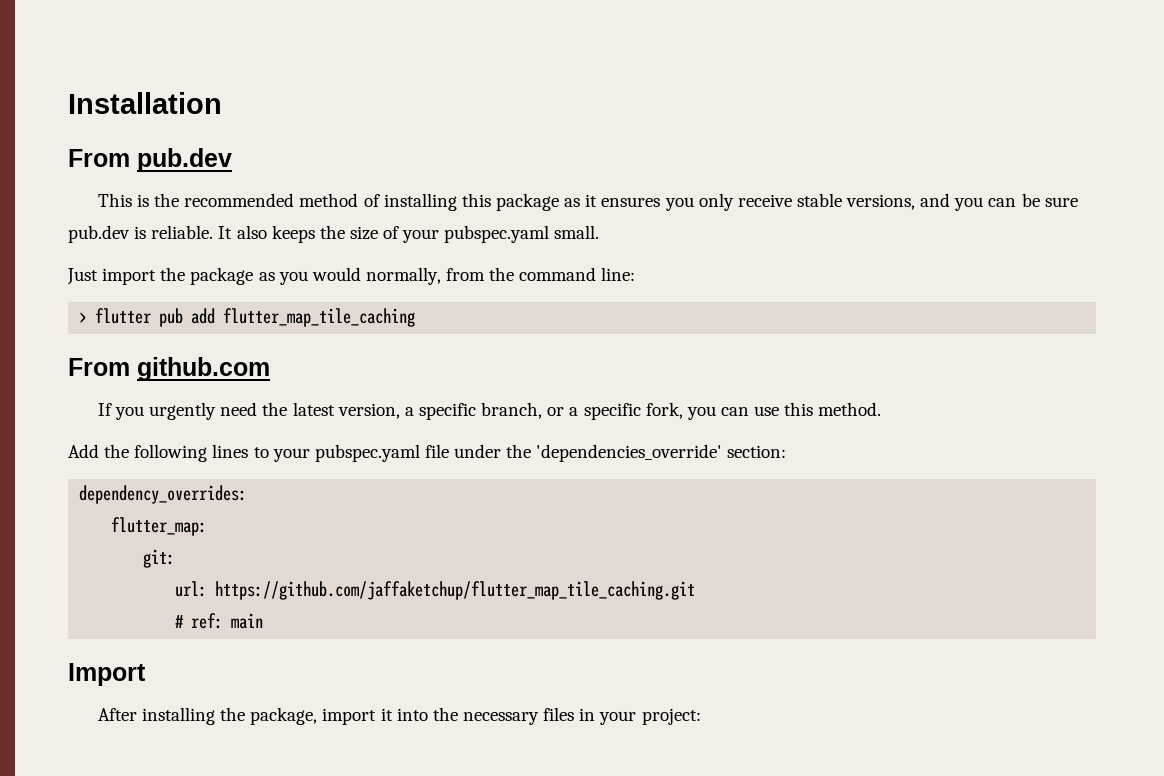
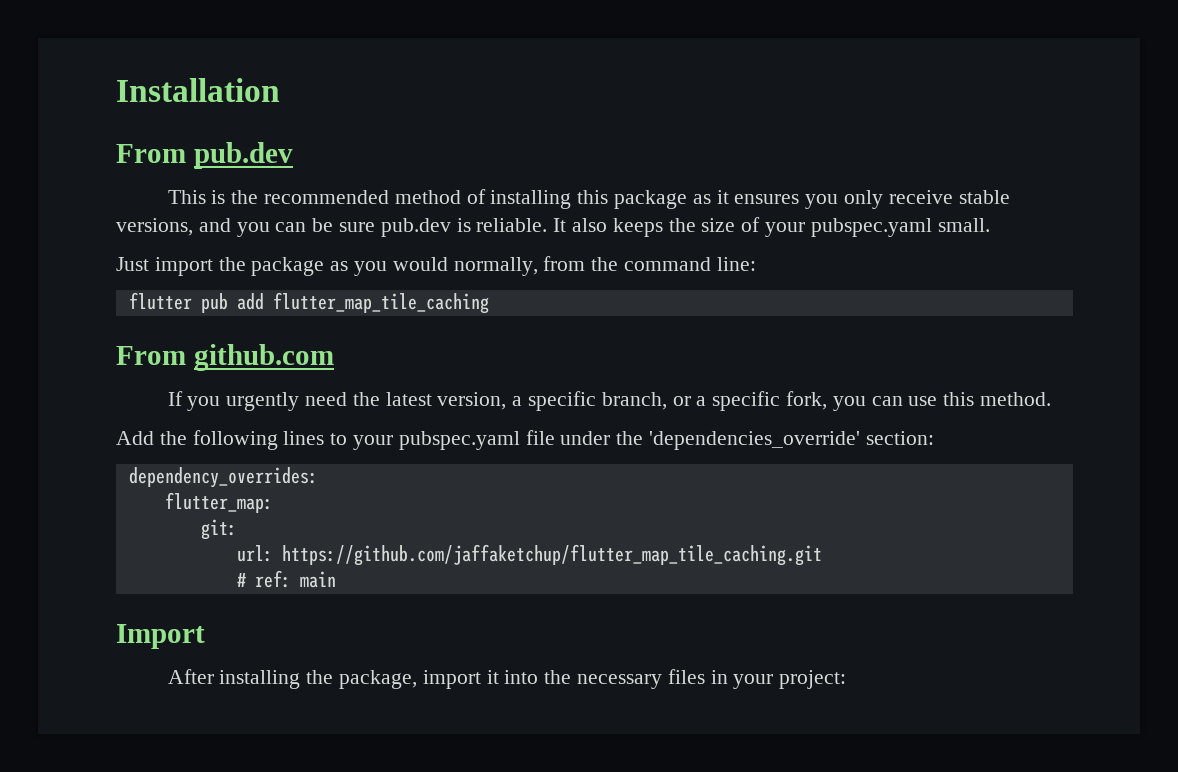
[79,312,88,323] > -> (756, 264) none

